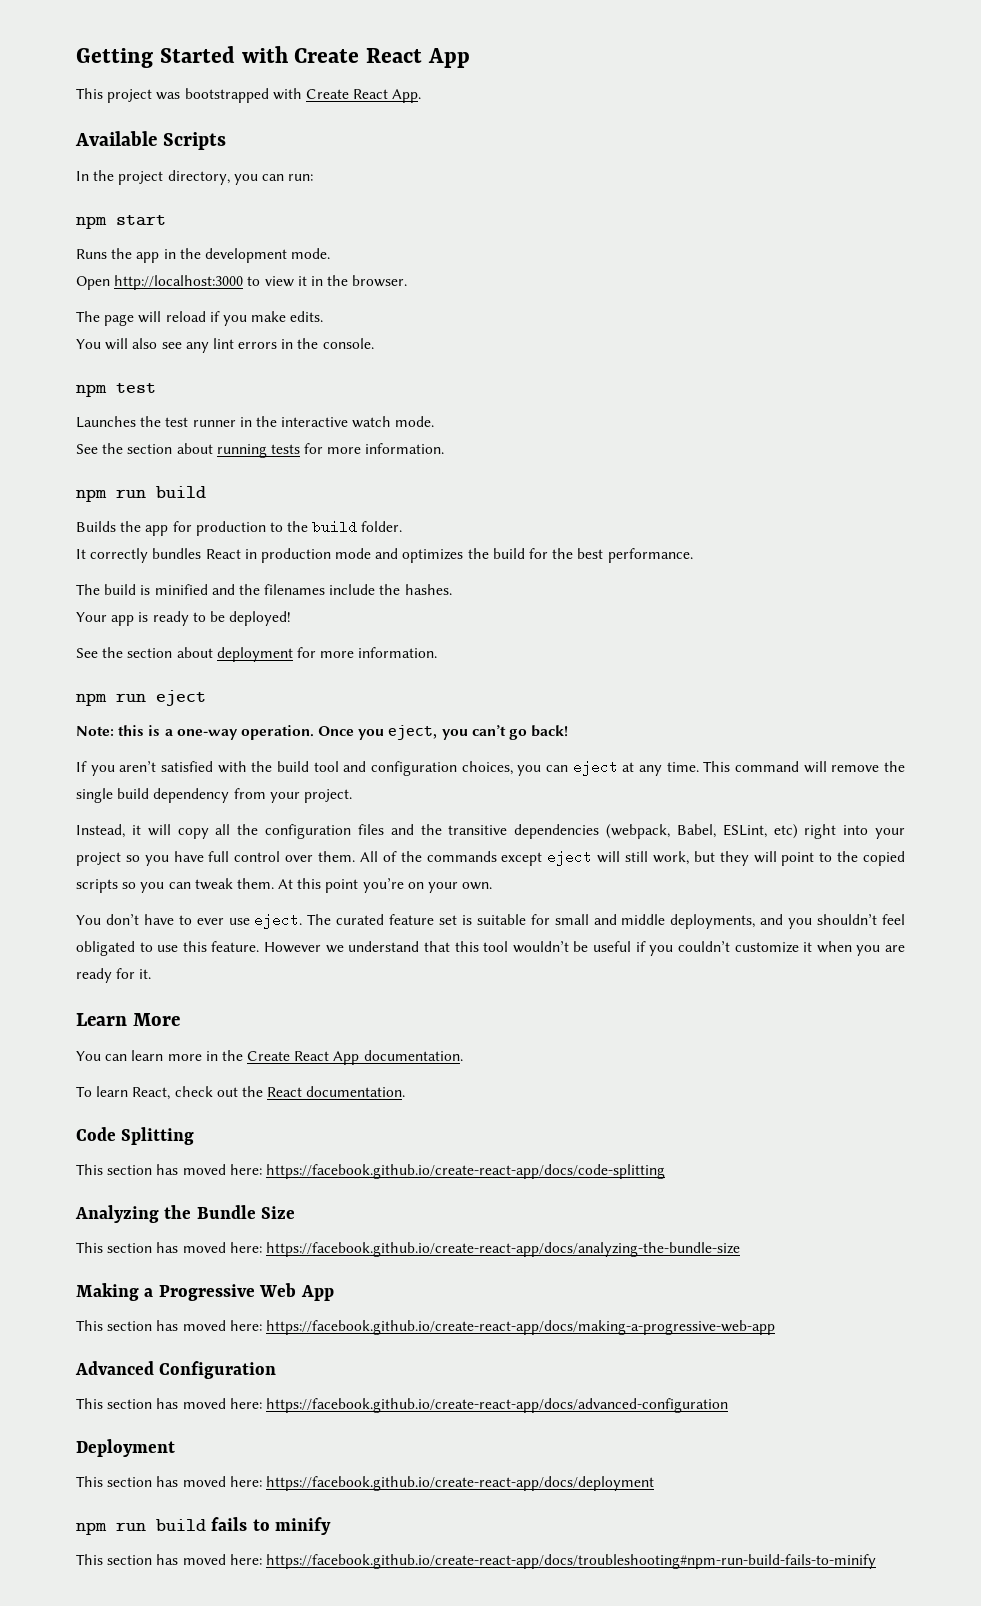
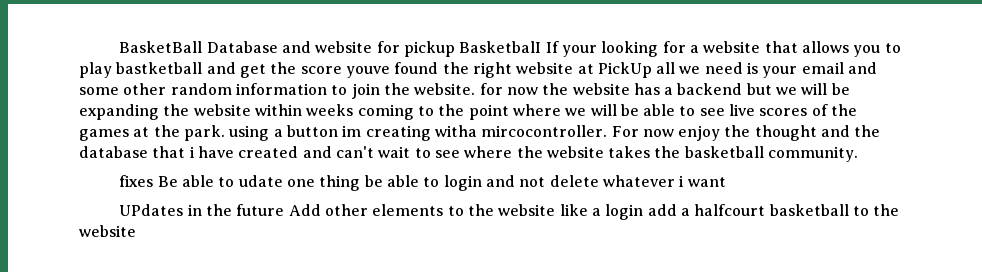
[76,46,470,68] [76,88,422,103] [75,131,226,150] [76,170,314,185] [76,215,166,229] [76,248,331,263] [76,275,408,290] [76,311,324,326] [76,338,374,353] [76,383,156,397] [76,416,435,428] [76,443,445,458] [76,486,206,502] [76,520,403,536] [76,548,693,563] [76,584,452,595] [76,611,292,626] [76,647,438,662] [76,690,206,706] [76,724,569,740] [76,760,905,776] [76,788,352,803] [76,824,906,839] [76,850,905,866] [76,878,493,893] [76,913,906,929] [76,941,905,956] [76,968,152,983] [76,1013,180,1026] [76,1050,463,1065] [76,1086,406,1100] [76,1127,195,1145] [76,1164,665,1179] [75,1205,296,1223] [76,1242,740,1257] [76,1283,334,1301] [76,1320,775,1335] [75,1361,277,1379] [76,1398,728,1413] [76,1439,175,1457] [76,1476,654,1491] [76,1517,332,1535] [76,1554,876,1569] Getting Started with Create React App // This project was bootstrapped with Create React App. // Available Scripts // In the project directory, you can run: // npm start // Runs the app in the development mode. // Open http://localhost:3000 to view it in the browser. // The page will reload if you make edits. // You will also see any lint errors in the console. // npm test // Launches the test runner in the interactive watch mode. // See the section about running tests for more information. // npm run build // Builds the app for production to the build folder. // It correctly bundles React in production mode and optimizes the build for the best performance. // The build is minified and the filenames include the hashes. // Your app is ready to be deployed! // See the section about deployment for more information. // npm run eject // Note: this is a one-way operation. Once you eject, you can’t go back! // If you aren’t satisfied with the build tool and configuration choices, you can eject at any time. This command will remove the single build dependency from your project. // Instead, it will copy all the configuration files and the transitive dependencies (webpack, Babel, ESLint, etc) right into your project so you have full control over them. All of the commands except eject will still work, but they will point to the copied scripts so you can tweak them. At this point you’re on your own. // You don’t have to ever use eject. The curated feature set is suitable for small and middle deployments, and you shouldn’t feel obligated to use this feature. However we understand that this tool wouldn’t be useful if you couldn’t customize it when you are ready for it. // Learn More // You can learn more in the Create React App documentation. // To learn React, check out the React documentation. // Code Splitting // This section has moved here: https://facebook.github.io/create-react-app/docs/code-splitting // Analyzing the Bundle Size // This section has moved here: https://facebook.github.io/create-react-app/docs/analyzing-the-bundle-size // Making a Progressive Web App // This section has moved here: https://facebook.github.io/create-react-app/docs/making-a-progressive-web-app // Advanced Configuration // This section has moved here: https://facebook.github.io/create-react-app/docs/advanced-configuration // Deployment // This section has moved here: https://facebook.github.io/create-react-app/docs/deployment // npm run build fails to minify // This section has moved here: https://facebook.github.io/create-react-app/docs/troubleshooting#npm-run-build-fails-to-minify -> [119,41,901,57] [79,62,878,78] [79,83,850,99] [79,104,858,120] [79,125,881,141] [79,146,859,162] [119,175,726,191] [119,204,900,220] [79,225,136,237] BasketBall Database and website for pickup BasketbalI If your looking for a website that allows you to play bastketball and get the score youve found the right website at PickUp all we need is your email and some other random information to join the website. for now the website has a backend but we will be expanding the website within weeks coming to the point where we will be able to see live scores of the games at the park. using a button im creating witha mircocontroller. For now enjoy the thought and the database that i have created and can't wait to see where the website takes the basketball community. // fixes Be able to udate one thing be able to login and not delete whatever i want // UPdates in the future Add other elements to the website like a login add a halfcourt basketball to the website

